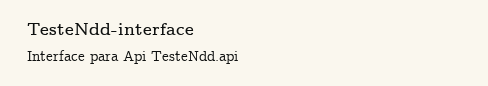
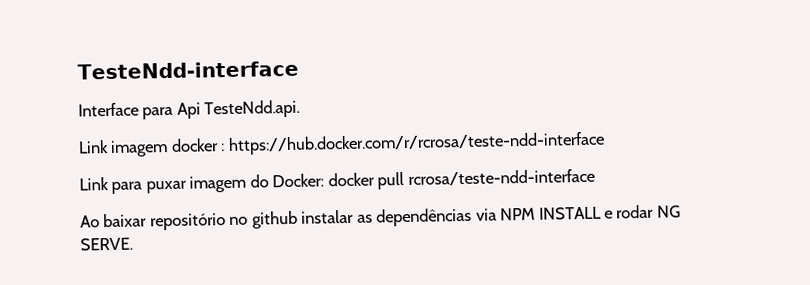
[151,51,238,64] TesteNdd.api -> [204,99,301,119] [78,131,605,157] [79,168,595,194] [80,204,681,231] [80,237,133,251] TesteNdd.api. // Link imagem docker : https://hub.docker.com/r/rcrosa/teste-ndd-interface // Link para puxar imagem do Docker: docker pull rcrosa/teste-ndd-interface // Ao baixar repositório no github instalar as dependências via NPM INSTALL e rodar NG SERVE.

